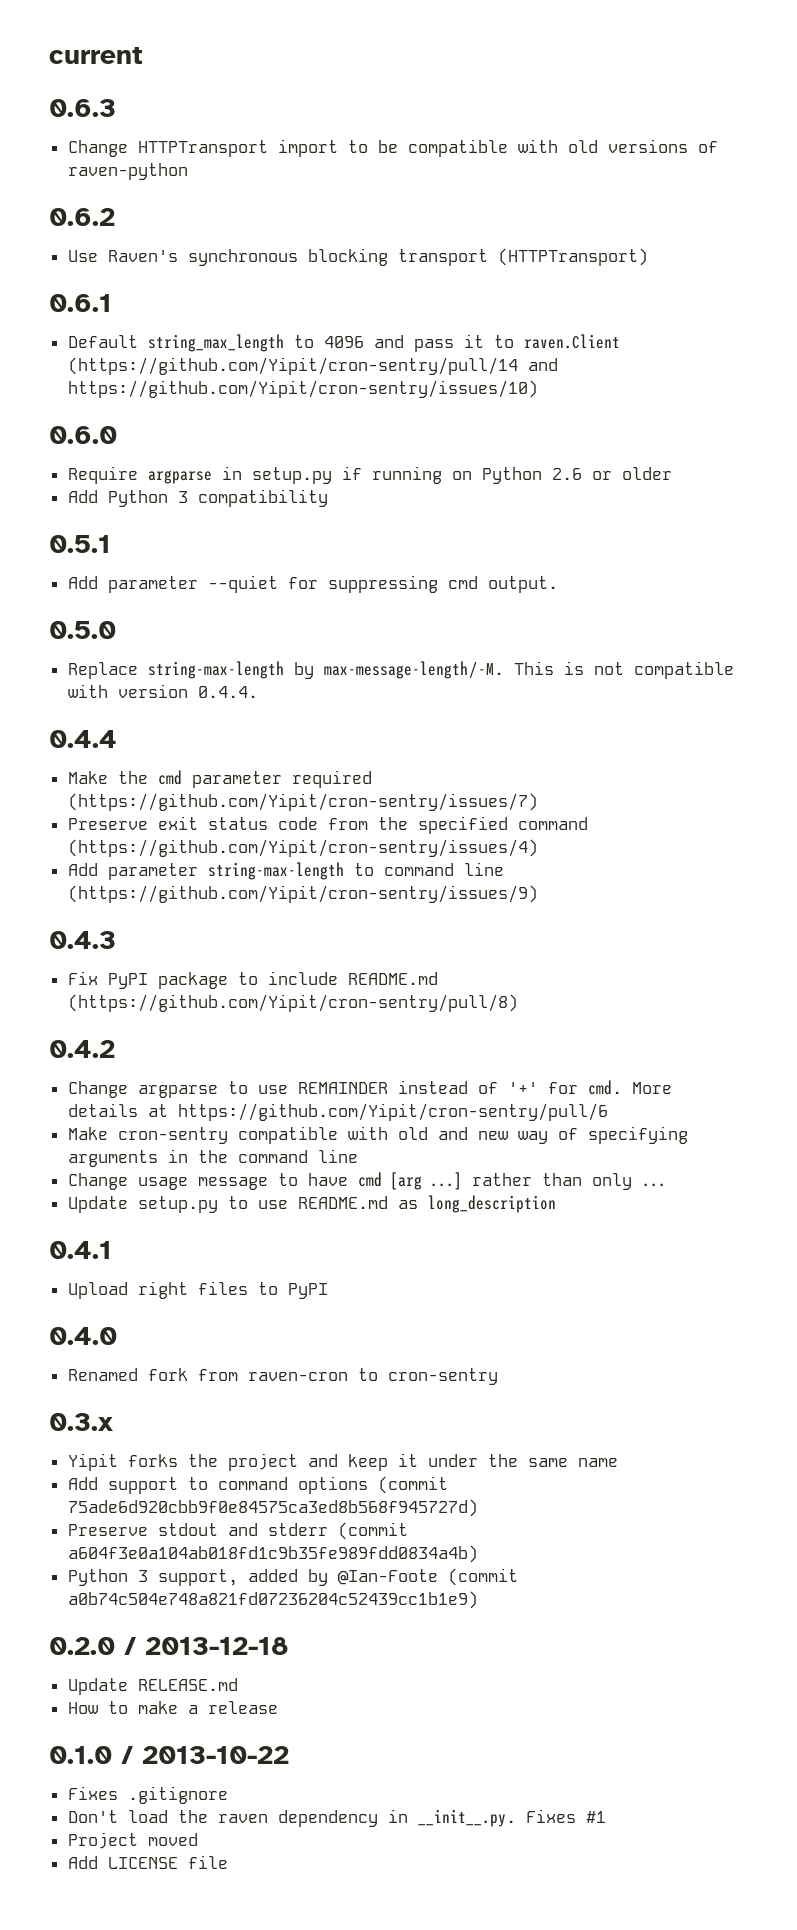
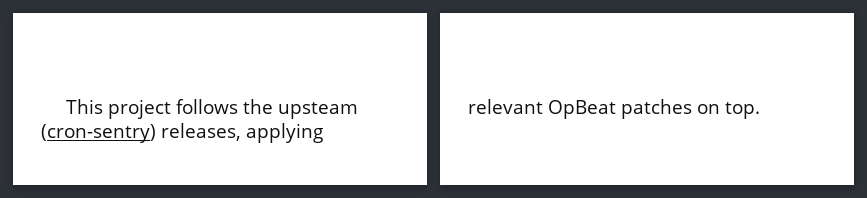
[49,47,143,64] [49,99,116,117] [67,139,718,157] [67,163,188,180] [49,208,115,226] [67,248,648,266] [49,294,112,312] [67,334,620,352] [67,357,558,375] [67,380,538,398] [49,426,117,444] [67,466,672,484] [67,489,328,507] [49,535,111,553] [67,575,558,593] [49,621,116,639] [67,661,734,679] [67,684,258,698] [49,730,117,748] [67,770,372,788] [67,793,538,811] [67,816,588,834] [67,839,538,857] [67,862,504,880] [67,885,538,903] [49,931,116,949] [67,971,438,989] [67,994,518,1012] [49,1040,115,1058] [67,1080,672,1098] [67,1103,608,1121] [67,1126,688,1144] [67,1149,358,1167] [67,1172,666,1190] [67,1195,556,1213] [49,1241,112,1259] [67,1281,328,1299] [49,1327,117,1345] [67,1368,498,1385] [49,1413,113,1431] [67,1453,618,1471] [67,1476,448,1494] [67,1499,478,1517] [67,1522,408,1540] [67,1545,478,1563] [67,1568,518,1586] [67,1591,478,1609] [49,1637,289,1655] [67,1678,238,1695] [67,1701,278,1714] [49,1746,289,1764] [67,1786,228,1804] [67,1809,606,1827] [67,1832,198,1849] [67,1855,228,1869] current // 0.6.3 // Change HTTPTransport import to be compatible with old versions of raven-python // 0.6.2 // Use Raven's synchronous blocking transport (HTTPTransport) // 0.6.1 // Default string_max_length to 4096 and pass it to raven.Client (https://github.com/Yipit/cron-sentry/pull/14 and https://github.com/Yipit/cron-sentry/issues/10) // 0.6.0 // Require argparse in setup.py if running on Python 2.6 or older // Add Python 3 compatibility // 0.5.1 // Add parameter --quiet for suppressing cmd output. // 0.5.0 // Replace string-max-length by max-message-length/-M. This is not compatible with version 0.4.4. // 0.4.4 // Make the cmd parameter required (https://github.com/Yipit/cron-sentry/issues/7) // Preserve exit status code from the specified command (https://github.com/Yipit/cron-sentry/issues/4) // Add parameter string-max-length to command line (https://github.com/Yipit/cron-sentry/issues/9) // 0.4.3 // Fix PyPI package to include README.md (https://github.com/Yipit/cron-sentry/pull/8) // 0.4.2 // Change argparse to use REMAINDER instead of '+' for cmd. More details at https://github.com/Yipit/cron-sentry/pull/6 // Make cron-sentry compatible with old and new way of specifying arguments in the command line // Change usage message to have cmd [arg ...] rather than only ... // Update setup.py to use README.md as long_description // 0.4.1 // Upload right files to PyPI // 0.4.0 // Renamed fork from raven-cron to cron-sentry // 0.3.x // Yipit forks the project and keep it under the same name // Add support to command options (commit 75ade6d920cbb9f0e84575ca3ed8b568f945727d) // Preserve stdout and stderr (commit a604f3e0a104ab018fd1c9b35fe989fdd0834a4b) // Python 3 support, added by @Ian-Foote (commit a0b74c504e748a821fd07236204c52439cc1b1e9) // 0.2.0 / 2013-12-18 // Update RELEASE.md // How to make a release // 0.1.0 / 2013-10-22 // Fixes .gitignore // Don't load the raven dependency in __init__.py. Fixes #1 // Project moved // Add LICENSE file -> [66,99,359,119] [41,123,323,143] [468,99,760,119] This project follows the upsteam (cron-sentry) releases, applying relevant OpBeat patches on top.

